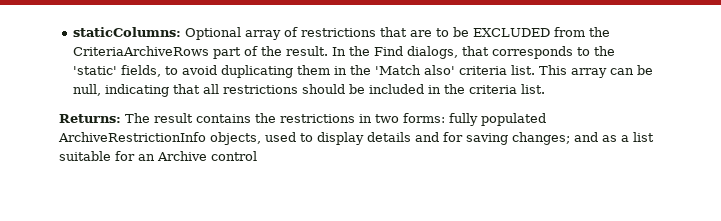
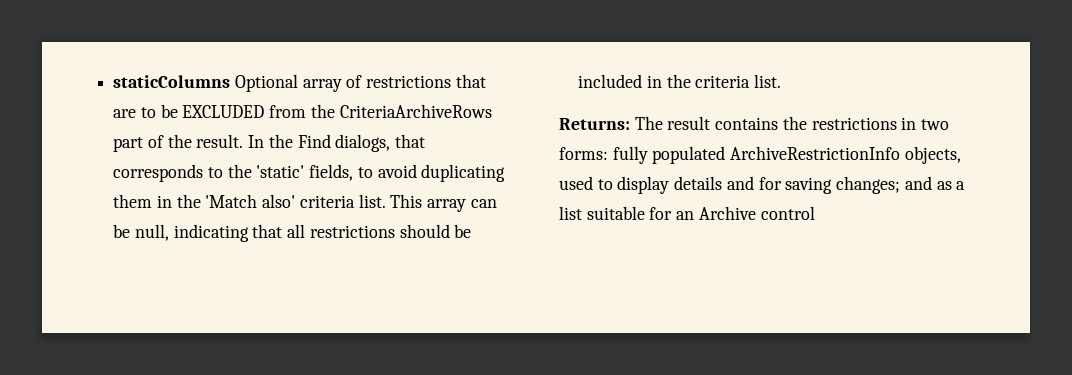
[73,27,182,37] staticColumns: -> [113,75,231,88] staticColumns

